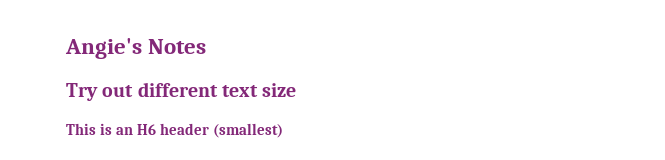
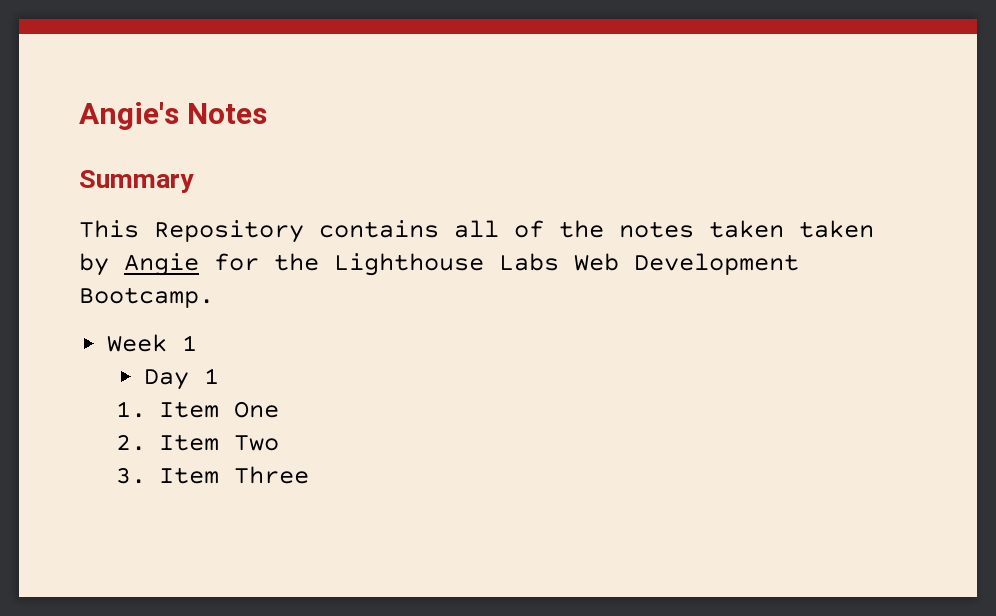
[66,82,297,101] [66,123,283,138] Try out different text size // This is an H6 header (smallest) -> [79,170,194,193] [79,220,874,243] [79,253,799,276] [79,287,214,308] [107,334,198,352] [144,368,220,390] [116,401,280,418] [116,434,280,451] [116,466,310,484] Summary // This Repository contains all of the notes taken taken by Angie for the Lighthouse Labs Web Development Bootcamp. // Week 1 // Day 1 // 1. Item One // 2. Item Two // 3. Item Three

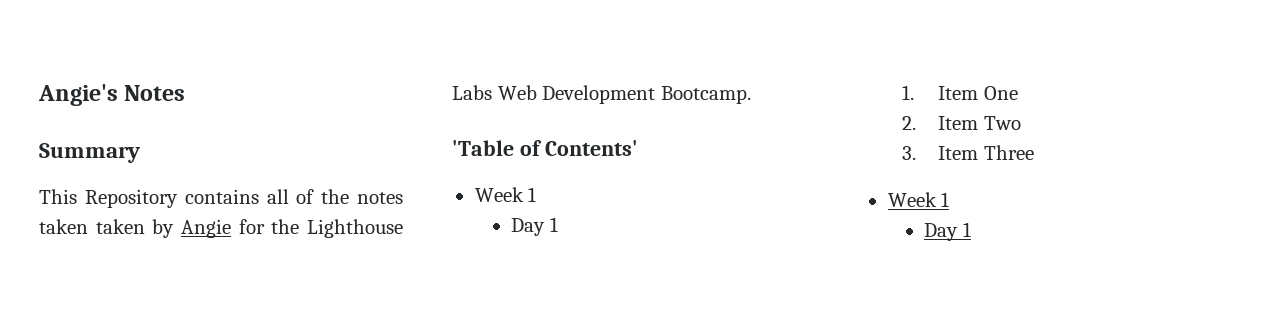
(214, 297) none -> [452,140,638,156] // 'Table of Contents'
(310, 475) none -> [887,192,950,207] [924,222,971,241] // Week 1 // Day 1

